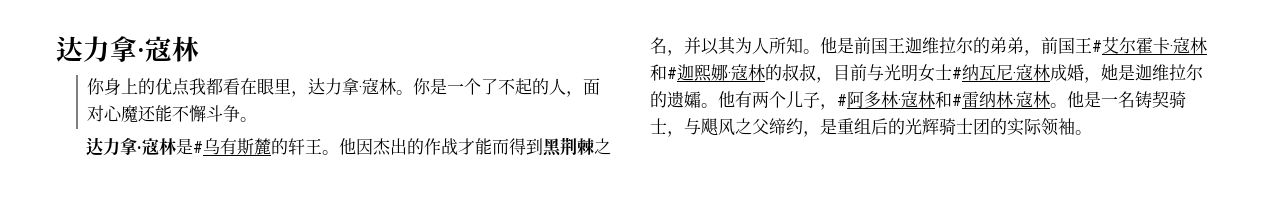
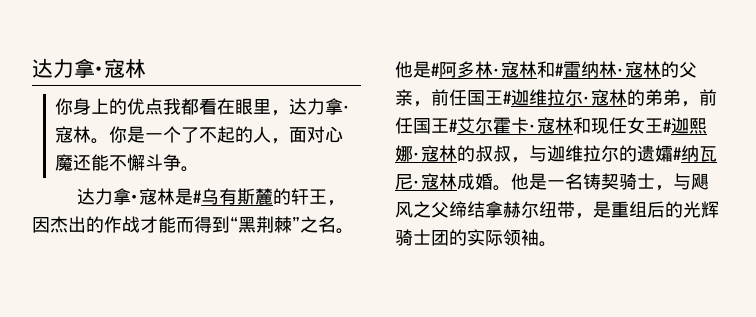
[322,138,357,155] 。他 -> [327,200,346,206] ，
[543,137,612,157] [650,36,1207,56] [650,64,1203,83] [650,91,837,110] 黑荆棘之名，并以其为人所知。他是前国王迦维拉尔的弟弟，前国王#艾尔霍卡·寇林和#迦熙娜·寇林的叔叔，目前与光明女士#纳瓦尼·寇林成婚，她是迦维拉尔的遗孀。他有两个儿子， -> [230,216,354,234] [395,61,431,78] “黑荆棘”之名。他是
(1050, 99) none -> [661,61,697,78] [395,89,717,107] [395,117,707,134] [395,145,717,163] [395,173,493,190] 的父亲，前任国王#迦维拉尔·寇林的弟弟，前任国王#艾尔霍卡·寇林和现任女王#迦熙娜·寇林的叔叔，与迦维拉尔的遗孀#纳瓦尼·寇林成婚
[786,118,803,135] 约 -> [467,201,575,218] 结拿赫尔纽带

